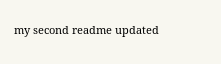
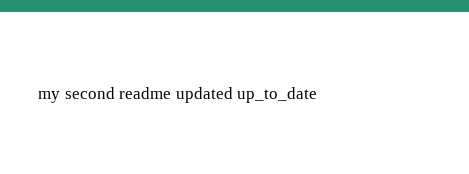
(159, 31) none -> [237,87,318,103] up_to_date

